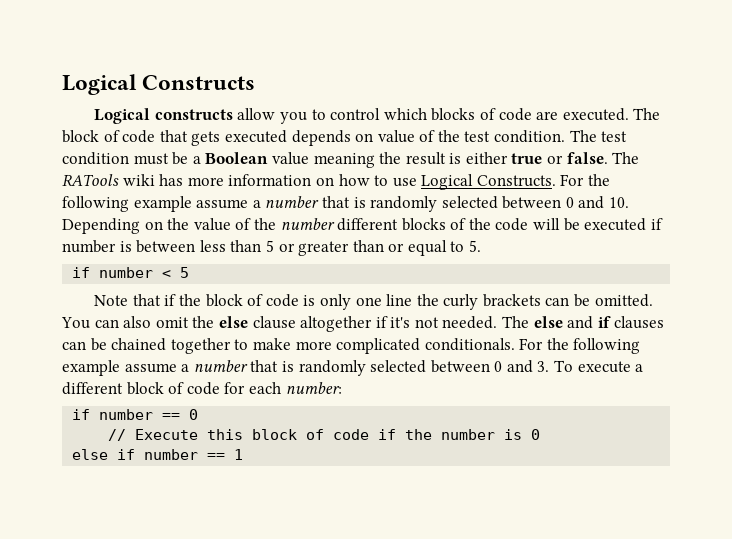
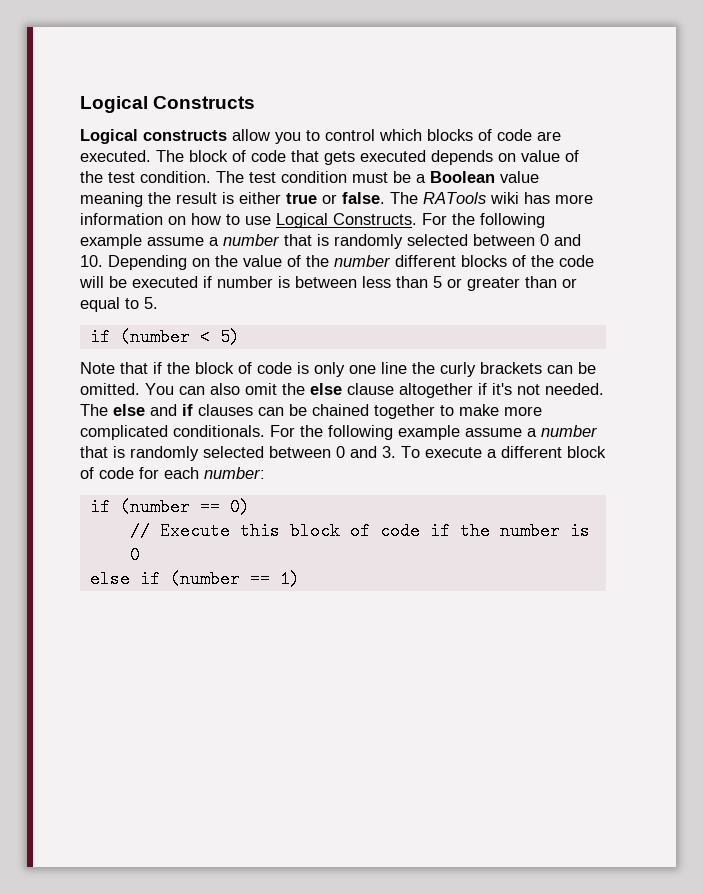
[99,267,190,278] number < 5 -> [119,328,240,346] (number < 5)
[99,409,199,420] number == 0 -> [119,498,250,516] (number == 0)
[144,449,244,460] number == 1 -> [169,570,300,588] (number == 1)

